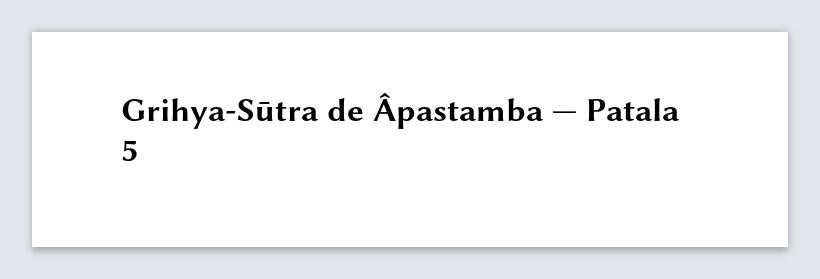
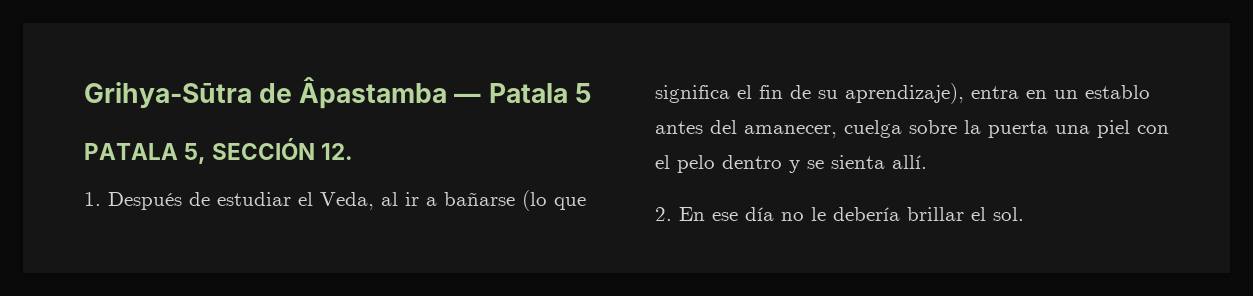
(138, 150) none -> [84,138,354,164] [84,190,586,211] [655,83,1150,104] [655,120,1169,138] [655,155,927,173] [655,207,1024,221] // PATALA 5, SECCIÓN 12. // 1. Después de estudiar el Veda, al ir a bañarse (lo que significa el fin de su aprendizaje), entra en un establo antes del amanecer, cuelga sobre la puerta una piel con el pelo dentro y se sienta allí. // 2. En ese día no le debería brillar el sol.

